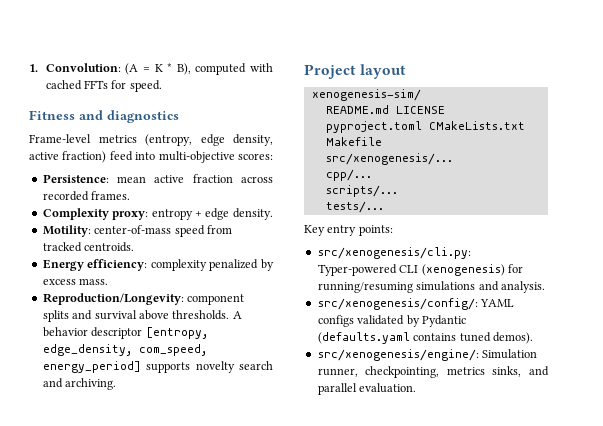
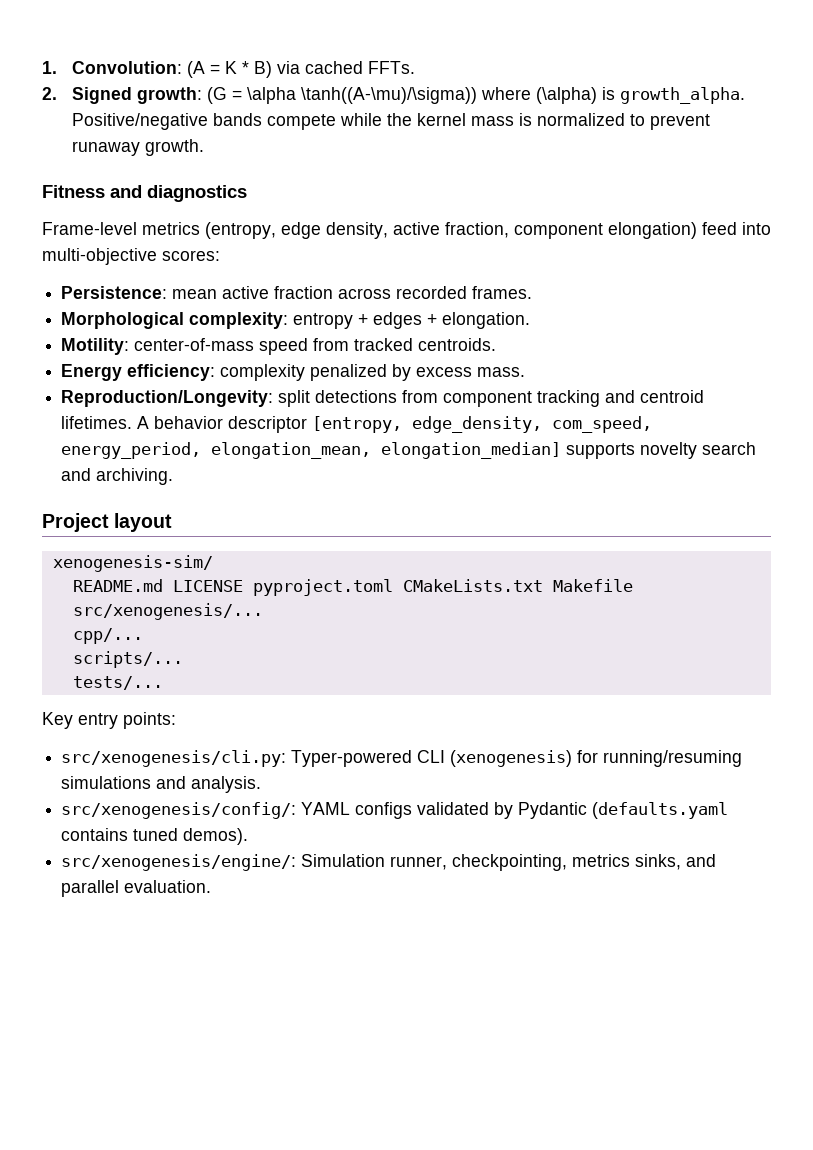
[176,63,273,75] [45,80,162,92] B), computed with cached FFTs for speed. -> [254,61,416,78] [42,87,746,104] [72,113,711,130] [72,139,205,156] B) via cached FFTs. // 2. Signed growth: (G = \alpha \tanh((A-\mu)/\sigma)) where (\alpha) is growth_alpha. Positive/negative bands compete while the kernel mass is normalized to prevent runaway growth.
[62,151,107,163] fraction) -> [445,222,697,239] fraction, component elongation)
[42,208,273,220] Complexity proxy: entropy + edge density. -> [61,312,531,329] Morphological complexity: entropy + edges + elongation.
[187,294,245,305] [42,310,230,322] component splits and survival above thresholds. -> [278,390,705,407] [61,416,133,429] split detections from component tracking and centroid lifetimes.
[42,361,141,373] energy_period] -> [61,442,562,459] energy_period, elongation_mean, elongation_median]

